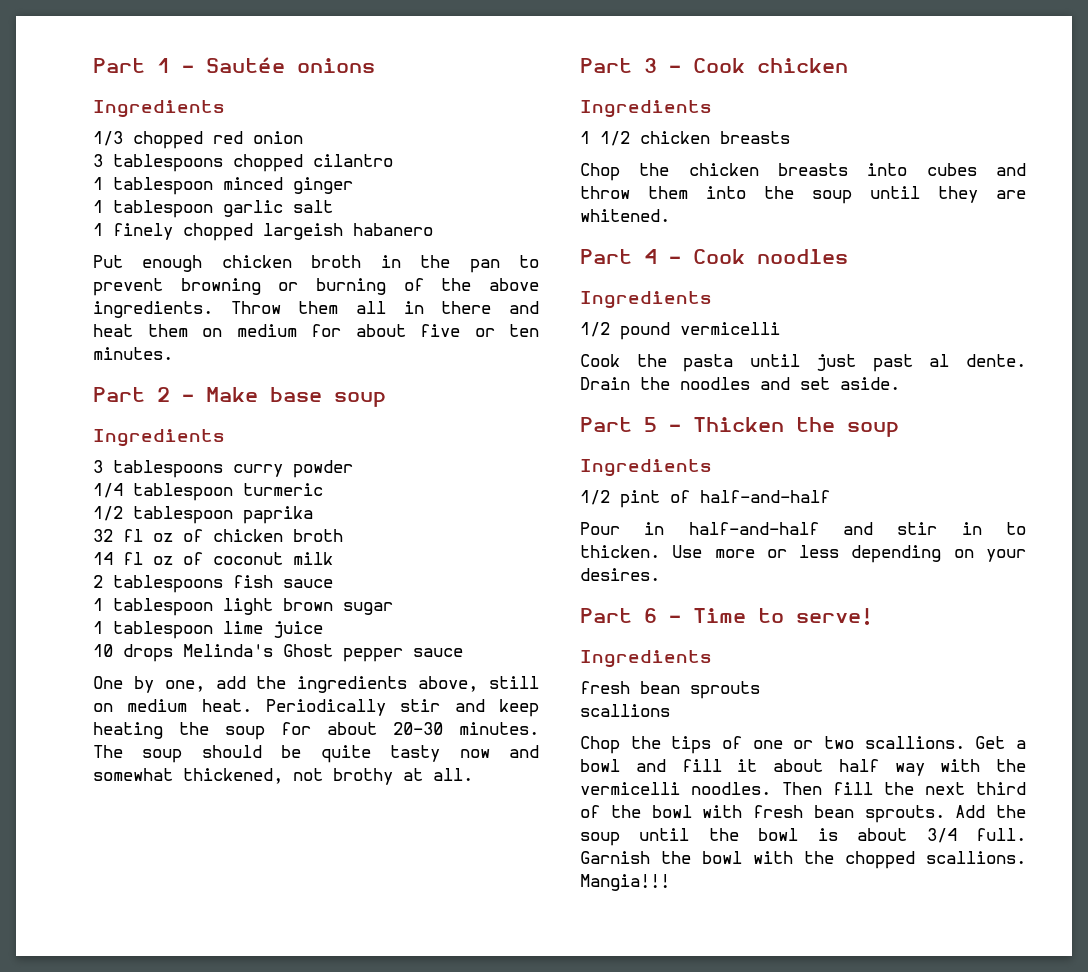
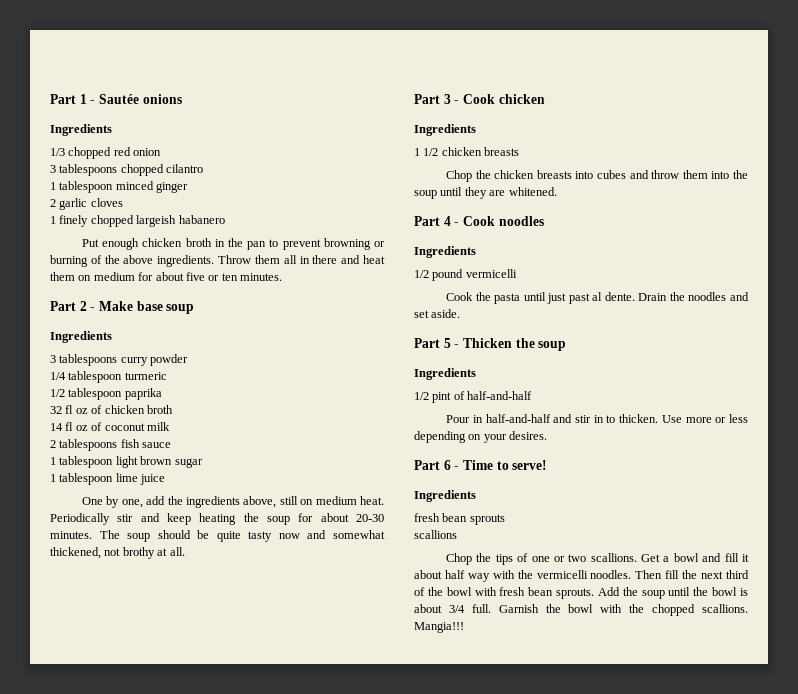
[93,200,333,218] 1 tablespoon garlic salt -> [50,198,123,210] 2 garlic cloves
[93,644,463,662] // 10 drops Melinda's Ghost pepper sauce -> (166, 479) none

